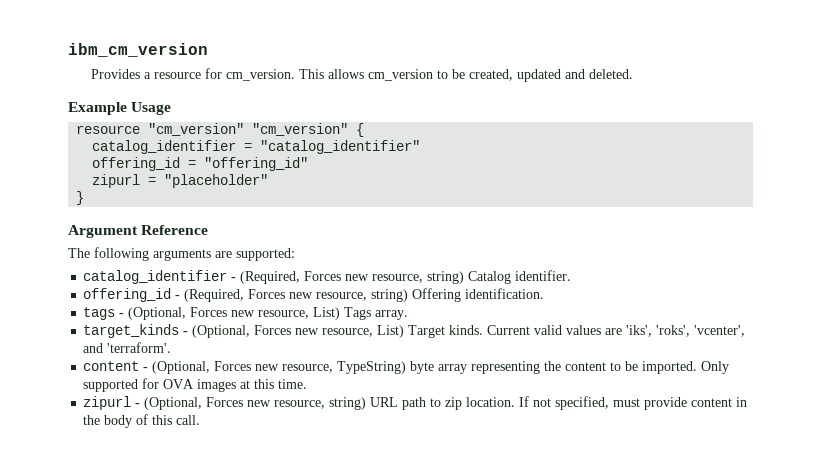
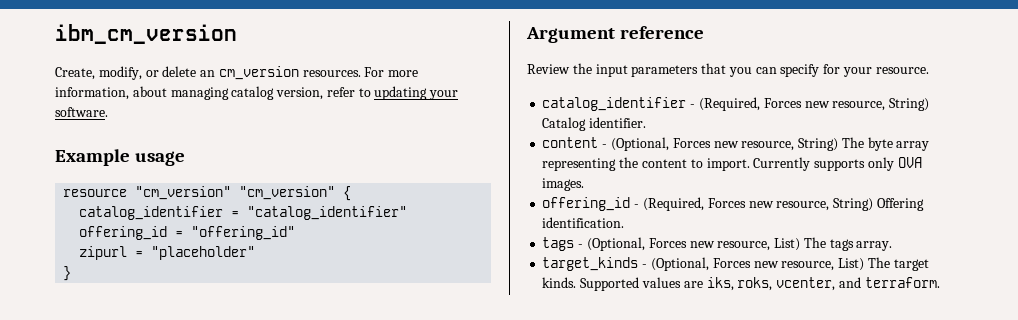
[90,68,633,82] Provides a resource for cm_version. This allows cm_version to be created, updated and deleted. -> [55,66,419,80] [55,86,459,100] [55,107,108,117] Create, modify, or delete an cm_version resources. For more information, about managing catalog version, refer to updating your software.
[131,102,172,115] Usage -> [135,151,186,166] usage
[141,225,209,235] [68,247,295,261] Reference // The following arguments are supported: -> [620,26,705,39] [527,63,929,77] reference // Review the input parameters that you can specify for your resource.
[427,271,465,284] string) -> [889,98,930,111] String)
(572, 275) none -> [542,137,930,151] [542,157,922,171] [542,178,585,191] // content - (Optional, Forces new resource, String) The byte array representing the content to import. Currently supports only OVA images.
[371,289,409,302] string) -> [833,198,874,211] String)
[344,307,372,320] Tags -> [803,237,854,251] The tags
[408,325,746,338] [83,342,172,353] [83,361,730,374] [83,378,308,392] [83,396,748,410] [83,414,201,428] Target kinds. Current valid values are 'iks', 'roks', 'vcenter', and 'terraform'. // content - (Optional, Forces new resource, TypeString) byte array representing the content to be imported. Only supported for OVA images at this time. // zipurl - (Optional, Forces new resource, string) URL path to zip location. If not specified, must provide content in the body of this call. -> [867,257,929,271] [542,277,940,291] The target kinds. Supported values are iks, roks, vcenter, and terraform.

